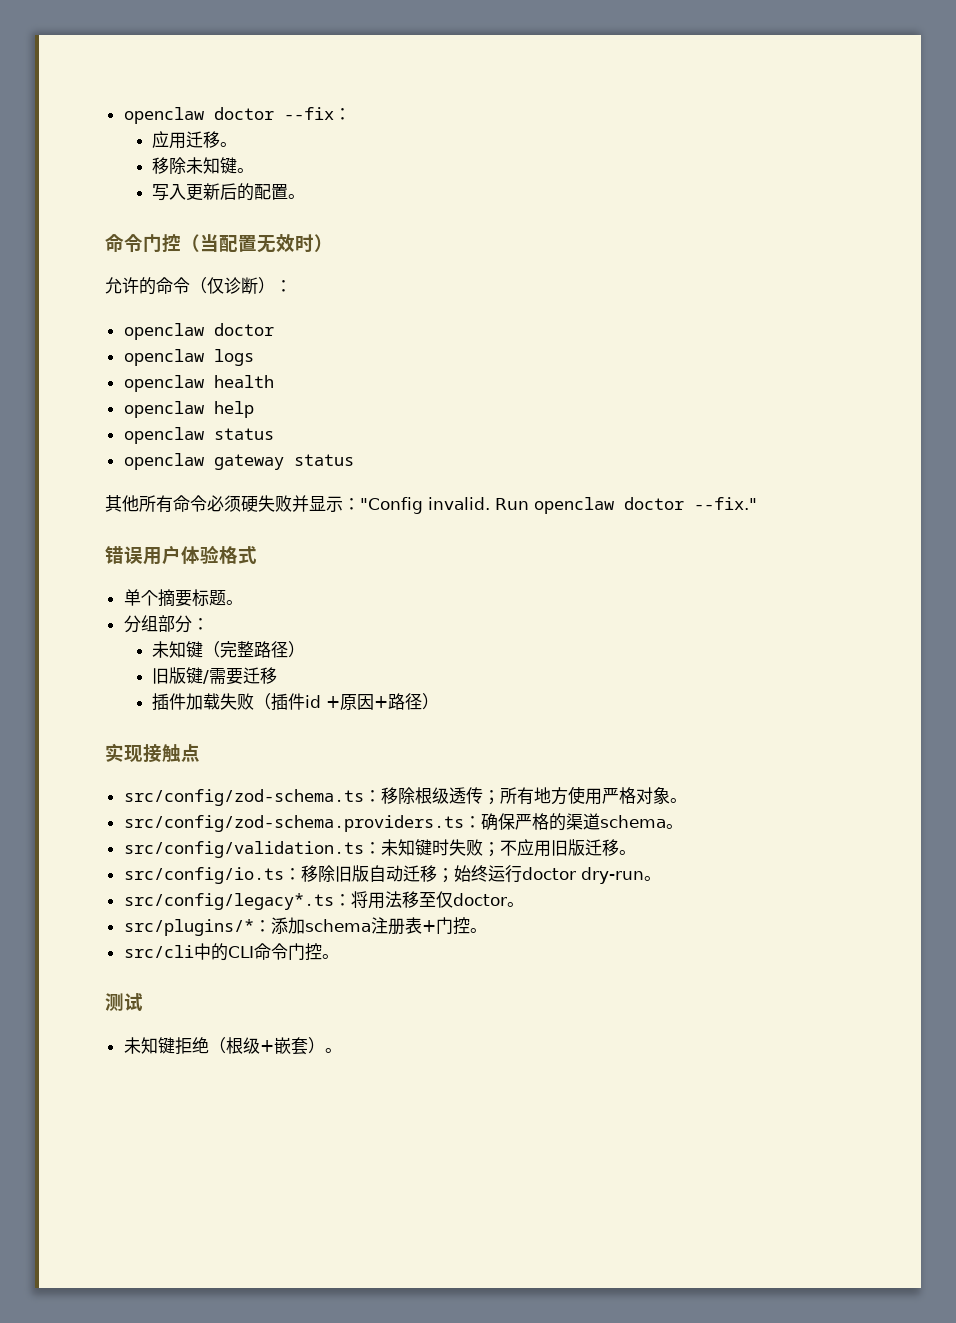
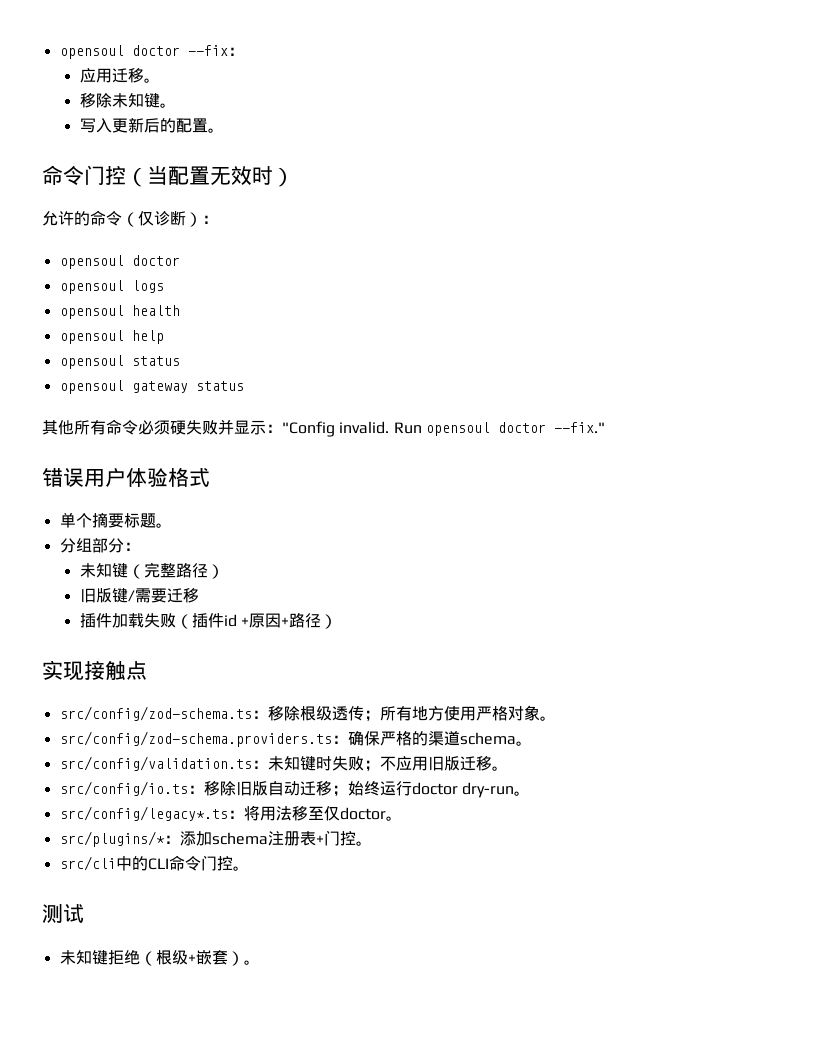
[123,107,204,124] openclaw -> [59,45,124,59] opensoul
[123,323,204,340] openclaw -> [59,255,124,269] opensoul
[123,349,204,366] openclaw -> [59,280,124,294] opensoul
[123,375,204,392] openclaw -> [59,305,124,319] opensoul
[123,401,204,418] openclaw -> [59,330,124,344] opensoul
[123,427,274,444] [123,453,204,470] openclaw status // openclaw -> [59,355,180,369] [59,380,124,394] opensoul status // opensoul
[533,497,614,514] openclaw -> [425,422,490,436] opensoul

